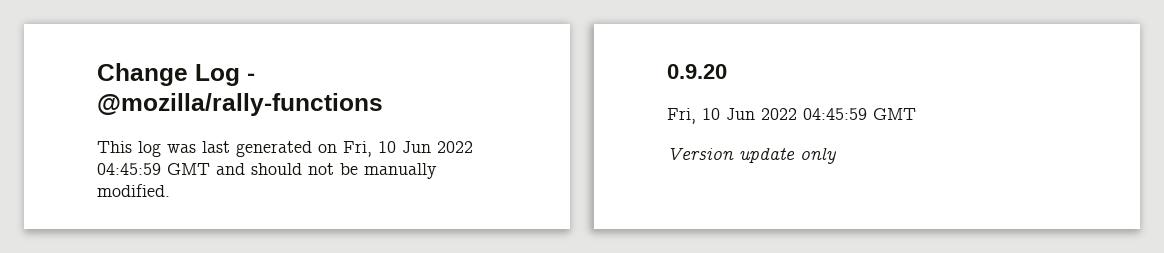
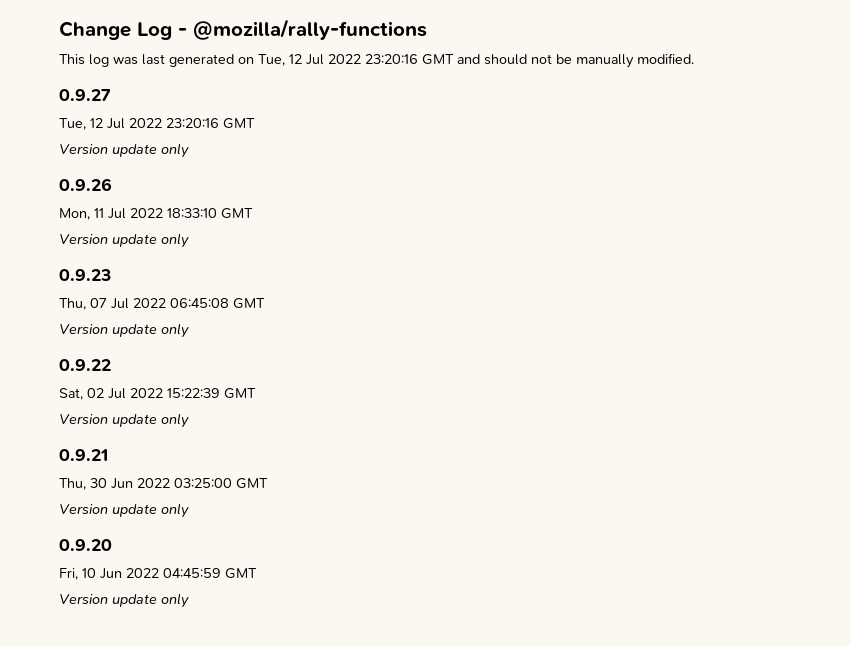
[343,141,473,157] [97,163,161,175] Fri, 10 Jun 2022 04:45:59 -> [258,54,418,66] Tue, 12 Jul 2022 23:20:16
(170, 190) none -> [59,89,111,101] [59,118,255,130] [59,143,189,158] [59,178,112,191] [59,208,253,220] [59,233,189,248] [59,269,112,281] [59,298,265,310] [59,323,189,338] [59,359,111,371] [59,388,256,400] [59,413,189,428] [59,449,108,461] [59,478,268,490] [59,503,189,518] // 0.9.27 // Tue, 12 Jul 2022 23:20:16 GMT // Version update only // 0.9.26 // Mon, 11 Jul 2022 18:33:10 GMT // Version update only // 0.9.23 // Thu, 07 Jul 2022 06:45:08 GMT // Version update only // 0.9.22 // Sat, 02 Jul 2022 15:22:39 GMT // Version update only // 0.9.21 // Thu, 30 Jun 2022 03:25:00 GMT // Version update only

